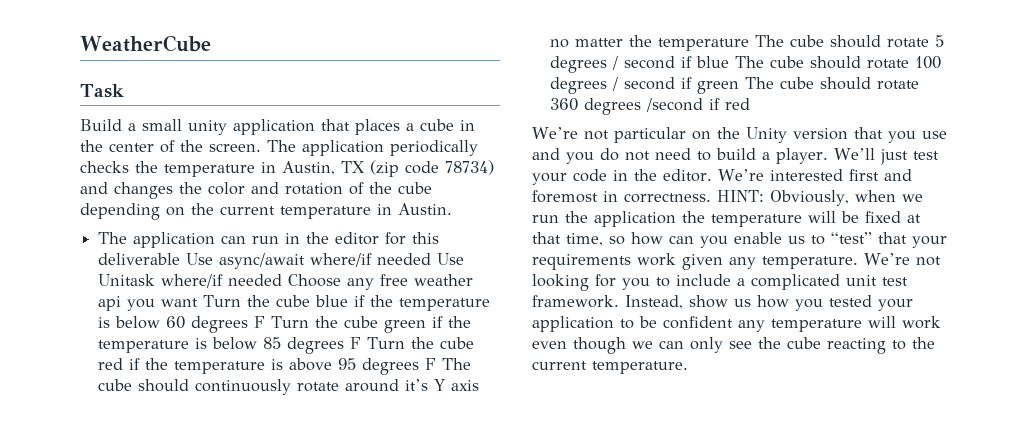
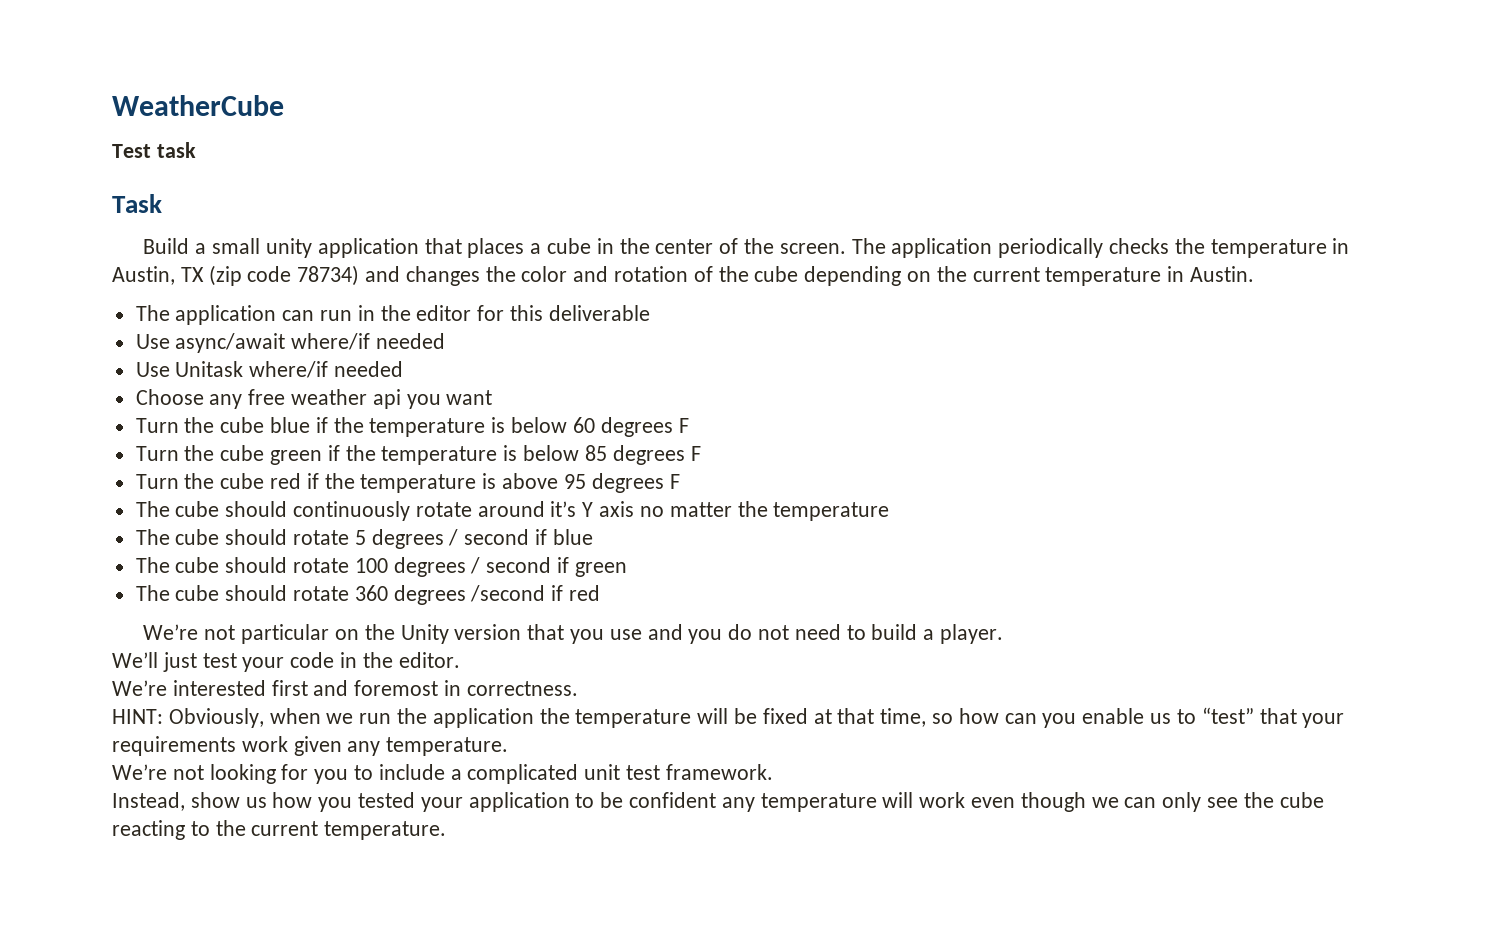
(211, 43) none -> [112,142,196,158] // Test task
(181, 259) none -> (650, 313) //
(432, 259) none -> (446, 341) //
(283, 280) none -> (404, 369) //
(199, 302) none -> (493, 397) //
(266, 322) none -> (689, 425) //
(362, 343) none -> (701, 453) //
(437, 364) none -> (680, 481) //
(750, 44) none -> (890, 511) //
(730, 62) none -> (593, 537) //
(740, 87) none -> (627, 569) //
(828, 156) none -> (1003, 634) //
(712, 175) none -> (460, 660) //
(711, 198) none -> (578, 688) //
(858, 262) none -> (509, 746) //
(619, 301) none -> (773, 772) //

